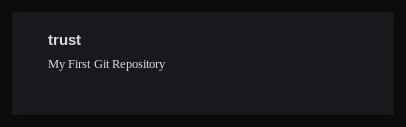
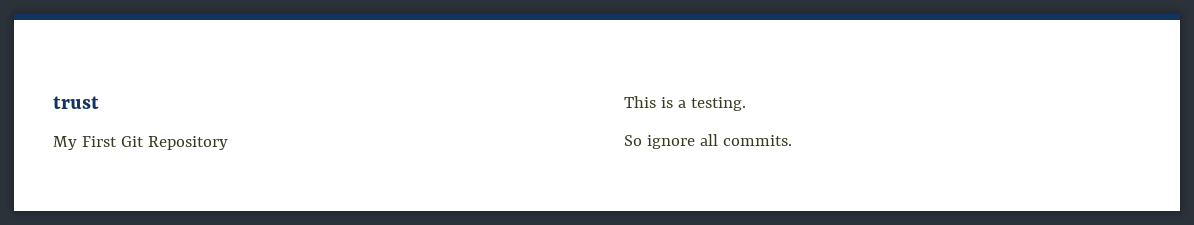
(167, 65) none -> [624,96,746,111] [624,134,792,149] // This is a testing. // So ignore all commits.

